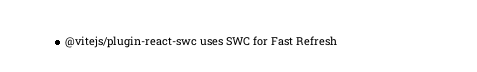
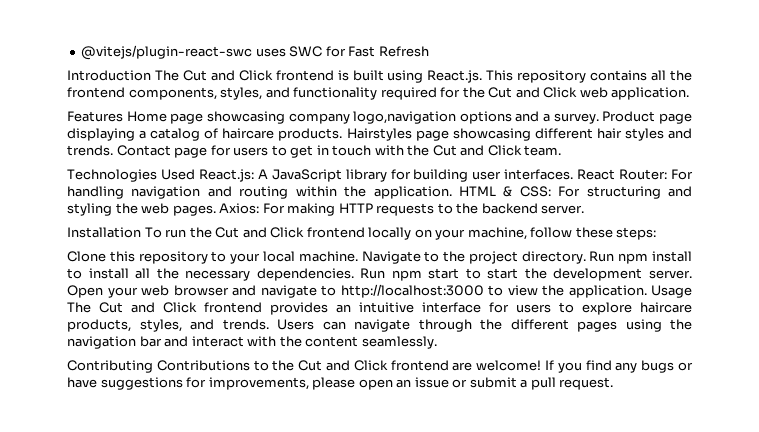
(338, 41) none -> [67,70,693,83] [67,87,690,100] [67,111,692,124] [67,128,693,141] [67,145,562,158] [67,169,693,182] [67,186,692,199] [67,203,585,216] [67,227,657,240] [67,251,693,264] [67,268,693,281] [67,284,692,298] [67,302,692,315] [67,319,692,332] [67,336,437,349] [67,360,693,373] [67,377,614,390] // Introduction The Cut and Click frontend is built using React.js. This repository contains all the frontend components, styles, and functionality required for the Cut and Click web application. // Features Home page showcasing company logo,navigation options and a survey. Product page displaying a catalog of haircare products. Hairstyles page showcasing different hair styles and trends. Contact page for users to get in touch with the Cut and Click team. // Technologies Used React.js: A JavaScript library for building user interfaces. React Router: For handling navigation and routing within the application. HTML & CSS: For structuring and styling the web pages. Axios: For making HTTP requests to the backend server. // Installation To run the Cut and Click frontend locally on your machine, follow these steps: // Clone this repository to your local machine. Navigate to the project directory. Run npm install to install all the necessary dependencies. Run npm start to start the development server. Open your web browser and navigate to http://localhost:3000 to view the application. Usage The Cut and Click frontend provides an intuitive interface for users to explore haircare products, styles, and trends. Users can navigate through the different pages using the navigation bar and interact with the content seamlessly. // Contributing Contributions to the Cut and Click frontend are welcome! If you find any bugs or have suggestions for improvements, please open an issue or submit a pull request.

